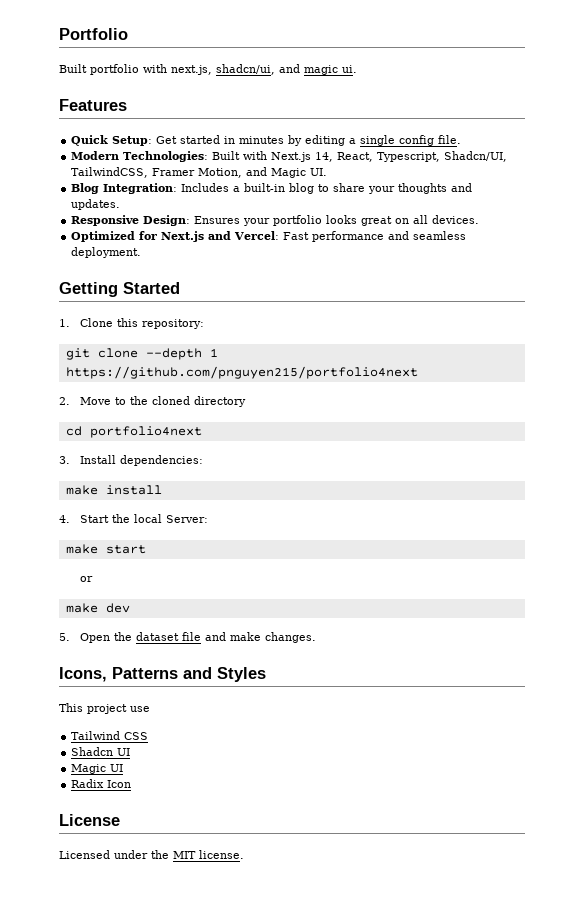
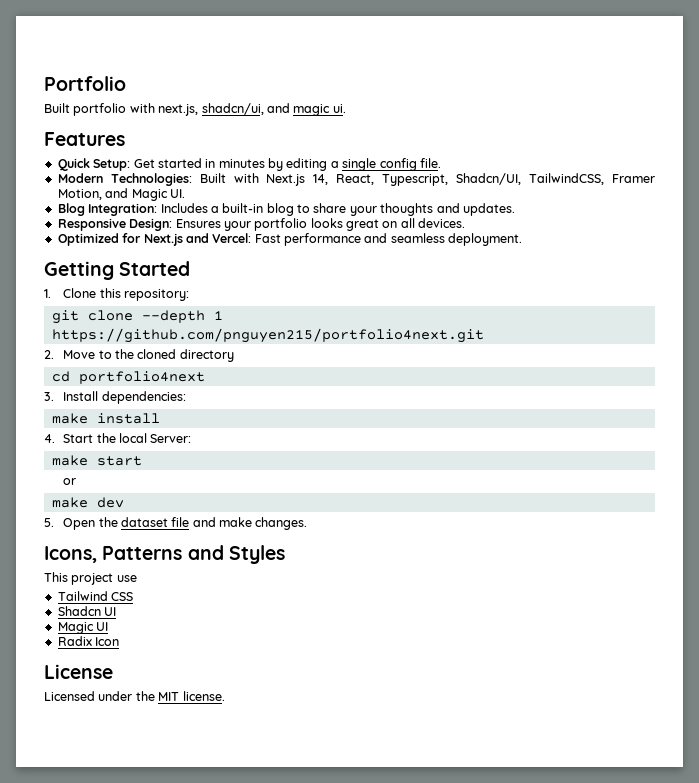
[65,366,418,379] https://github.com/pnguyen215/portfolio4next -> [51,328,484,343] https://github.com/pnguyen215/portfolio4next.git

